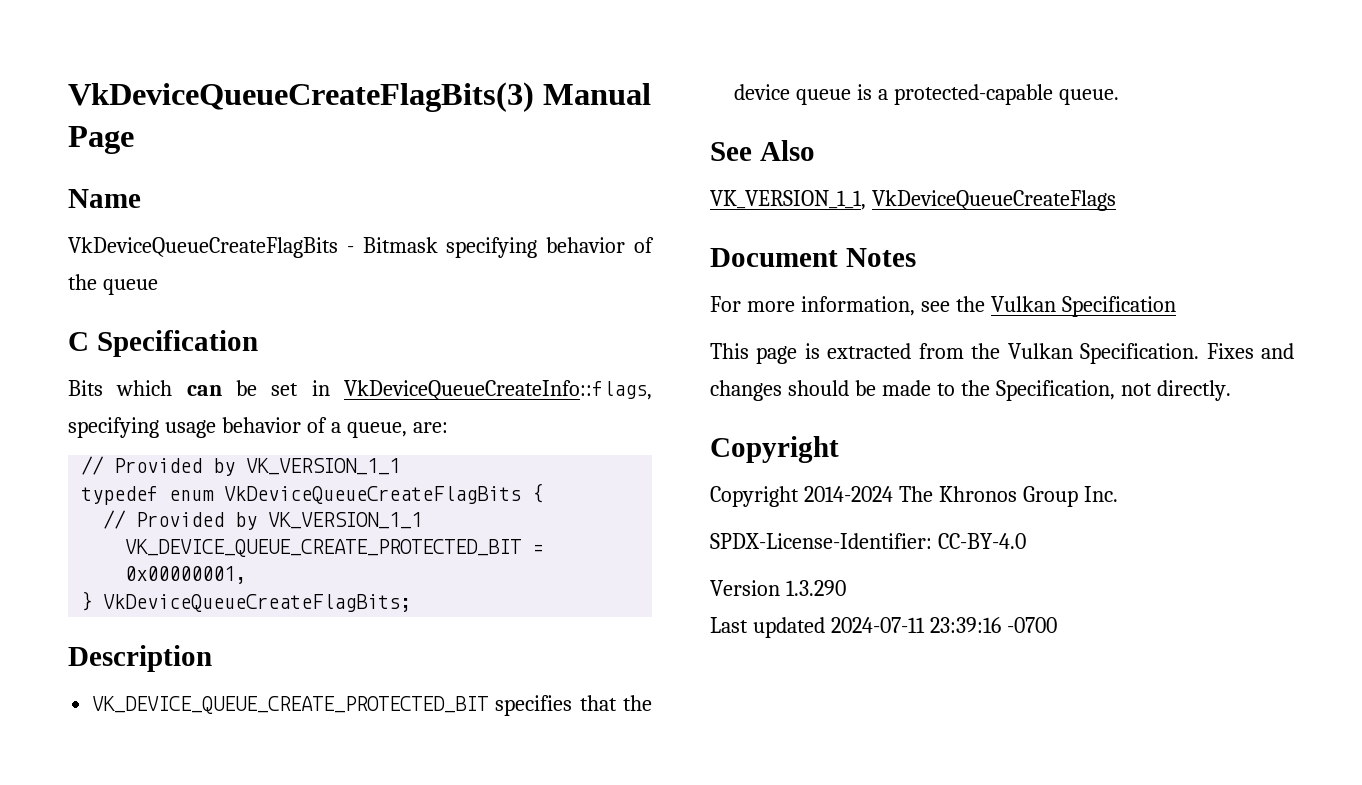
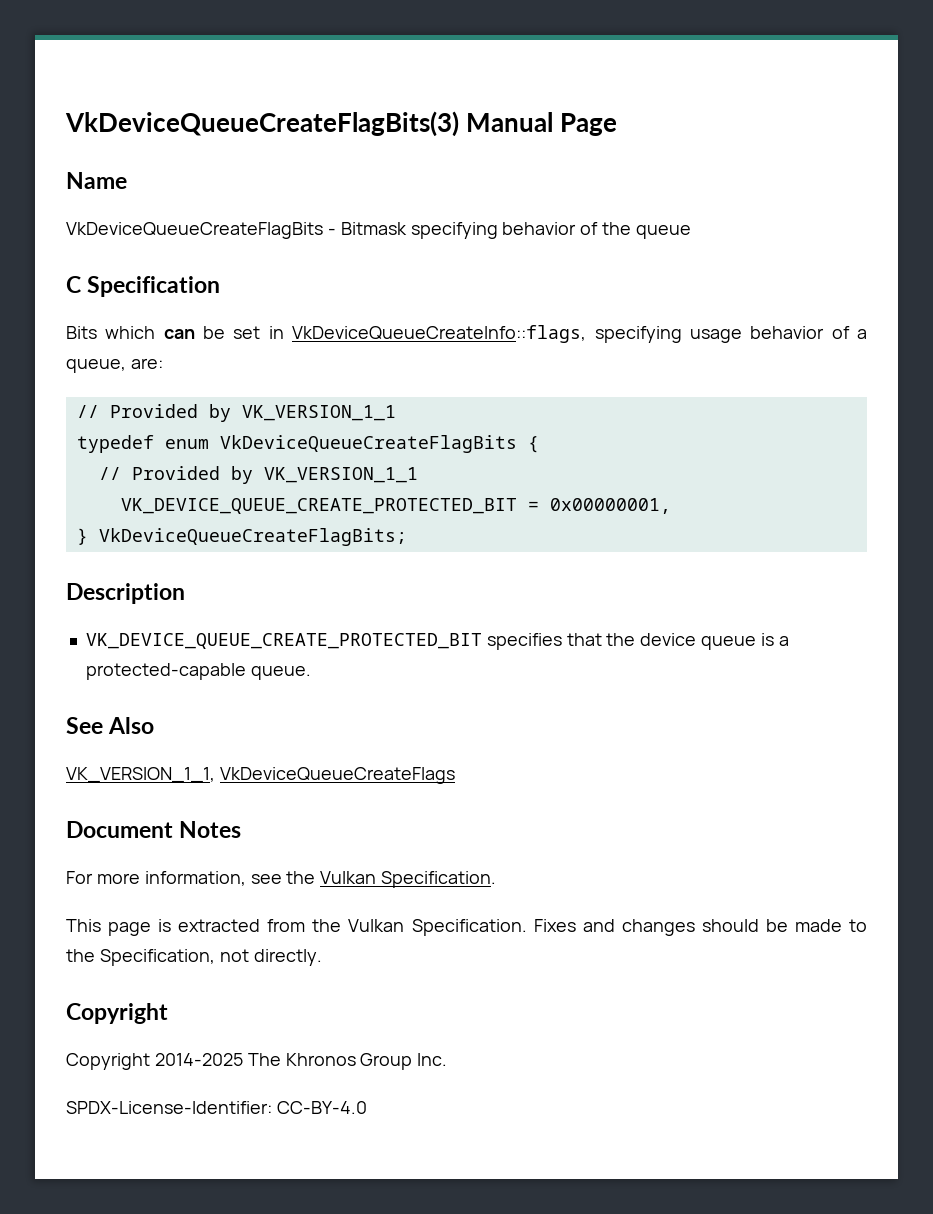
[1061,296,1176,317] Specification -> [381,871,497,888] Specification.
[803,486,893,502] 2014-2024 -> [154,1053,243,1066] 2014-2025
[710,580,846,596] [710,617,1057,638] // Version 1.3.290 // Last updated 2024-07-11 23:39:16 -0700 -> (367, 1107) none

